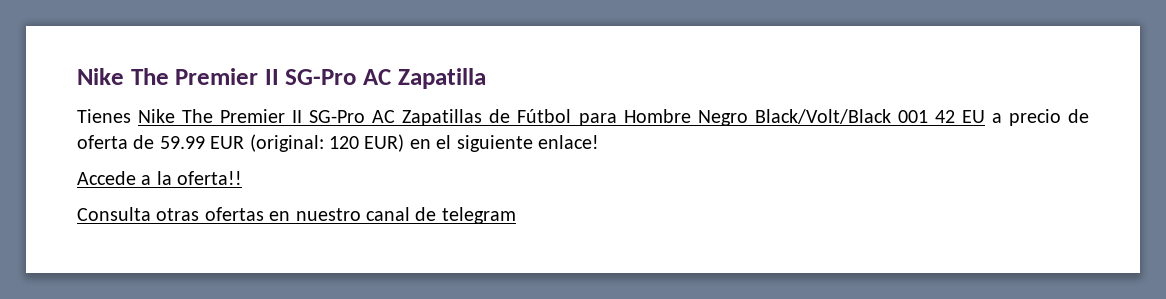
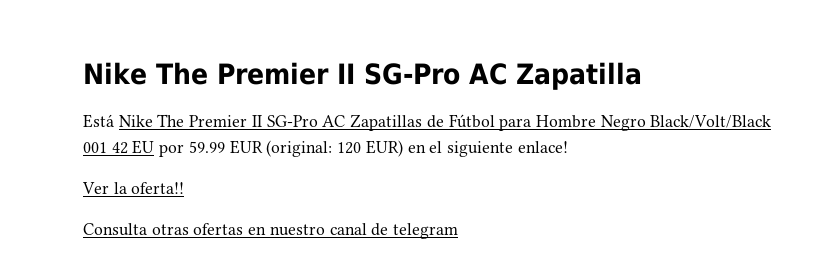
[77,109,131,123] Tienes -> [83,114,114,128] Está
[991,109,1089,126] [77,135,155,149] a precio de oferta de -> [159,144,185,157] por
[77,171,152,185] Accede a -> [82,182,109,194] Ver

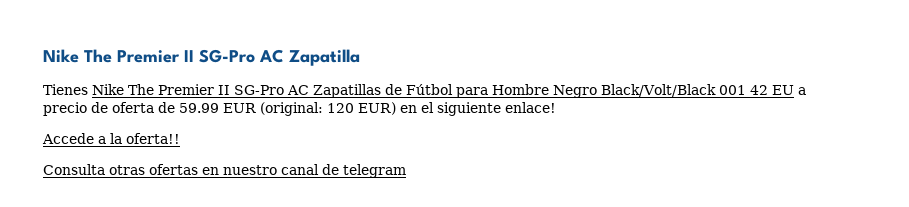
[83,114,114,128] Está -> [43,84,88,95] Tienes
[159,144,185,157] por -> [797,87,806,95] [43,102,175,116] a precio de oferta de
[82,182,109,194] Ver -> [42,133,106,144] Accede a

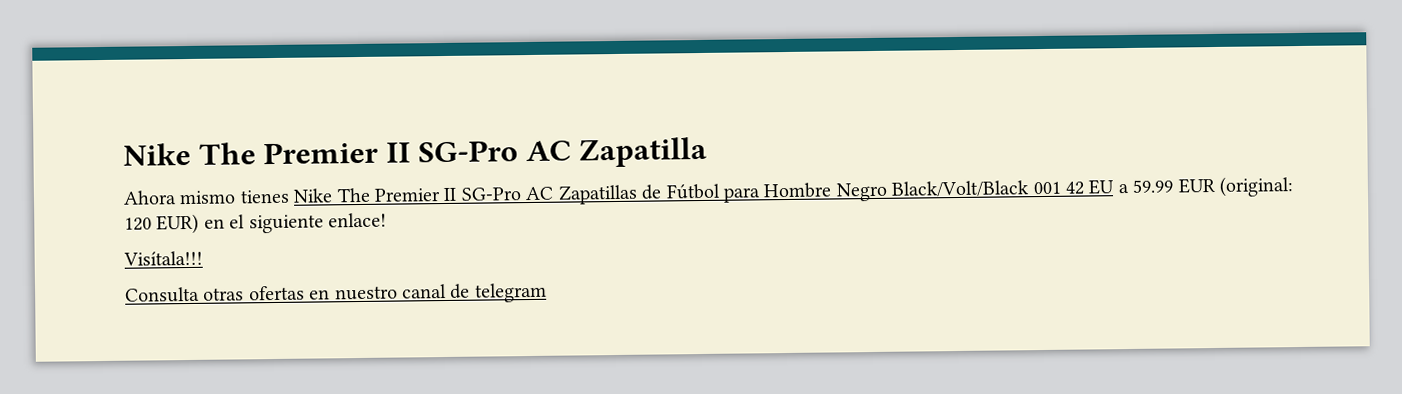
[43,84,88,95] Tienes -> [123,189,290,205] Ahora mismo tienes
[43,102,175,116] precio de oferta de -> (1129, 188) none
[42,133,180,144] Accede a la oferta!! -> [123,250,203,266] Visítala!!!

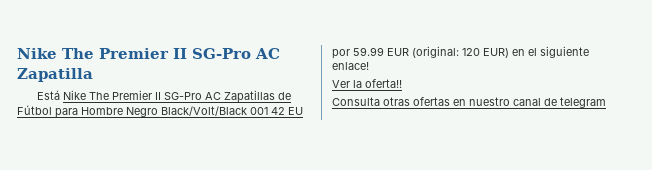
[123,189,290,205] Ahora mismo tienes -> [36,90,60,100] Está
[1117,183,1129,194] a -> [332,49,350,59] por
[123,250,203,266] Visítala!!! -> [332,79,402,88] Ver la oferta!!

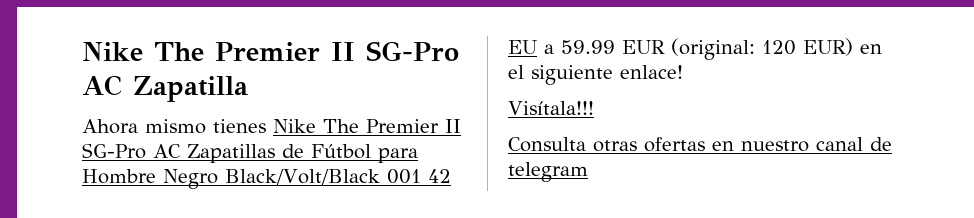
[36,90,60,100] Está -> [82,119,266,134] Ahora mismo tienes
[332,49,350,59] por -> [544,44,554,54] a
[332,79,402,88] Ver la oferta!! -> [508,101,594,115] Visítala!!!

